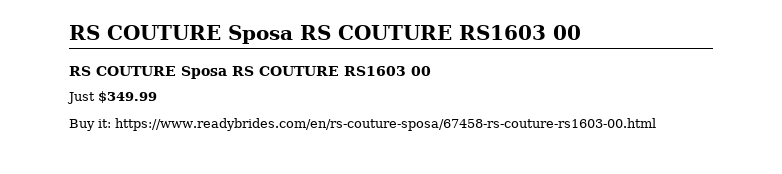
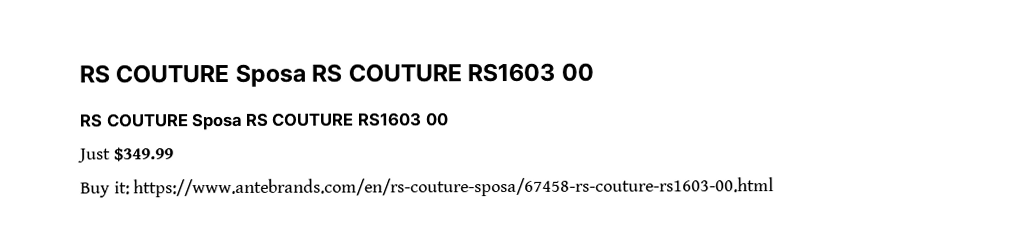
[115,118,656,131] https://www.readybrides.com/en/rs-couture-sposa/67458-rs-couture-rs1603-00.html -> [133,177,775,198] https://www.antebrands.com/en/rs-couture-sposa/67458-rs-couture-rs1603-00.html

